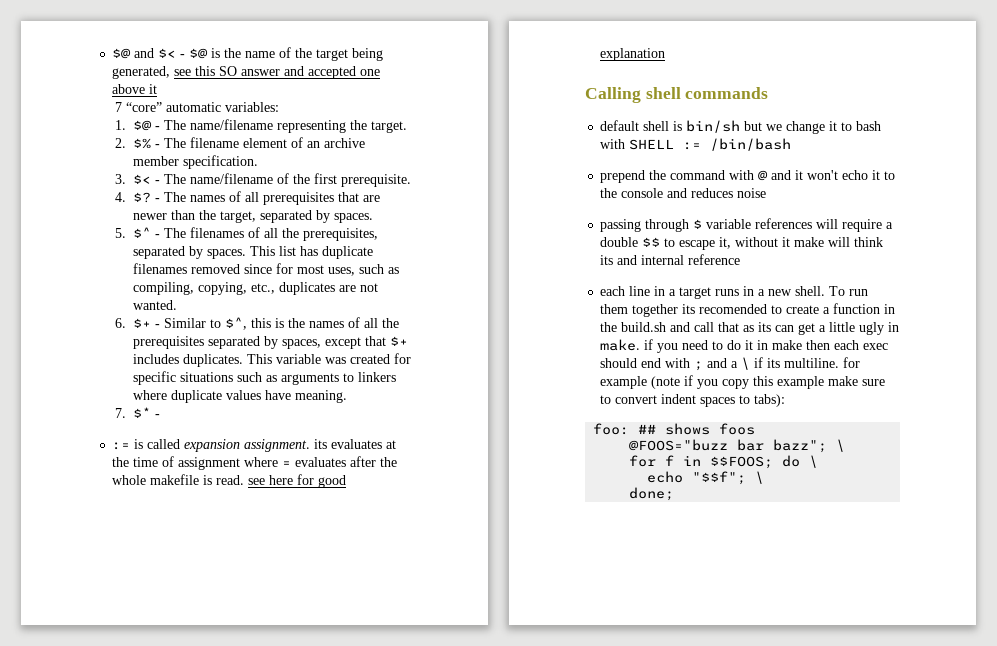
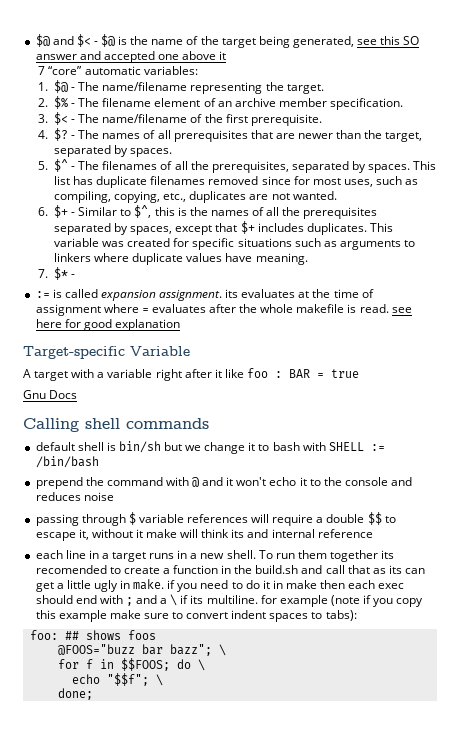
(666, 54) none -> [23,346,190,359] [23,368,359,381] [23,390,78,399] // Target-specific Variable // A target with a variable right after it like foo : BAR = true // Gnu Docs

